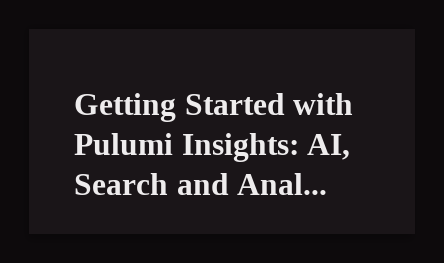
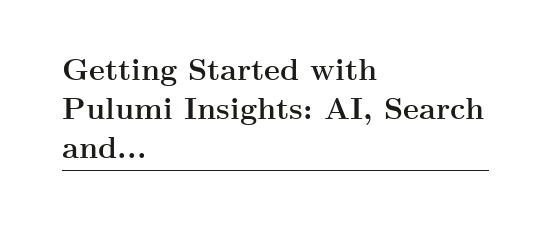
[176,173,328,195] and Anal... -> [62,137,147,158] and...

